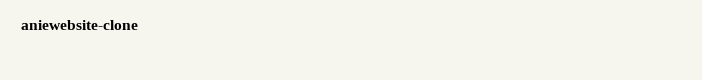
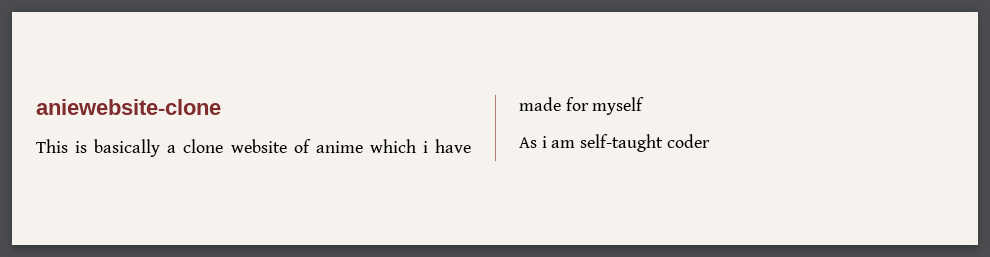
(138, 25) none -> [36,139,472,157] [519,97,645,115] [519,134,710,152] // This is basically a clone website of anime which i have made for myself // As i am self-taught coder

